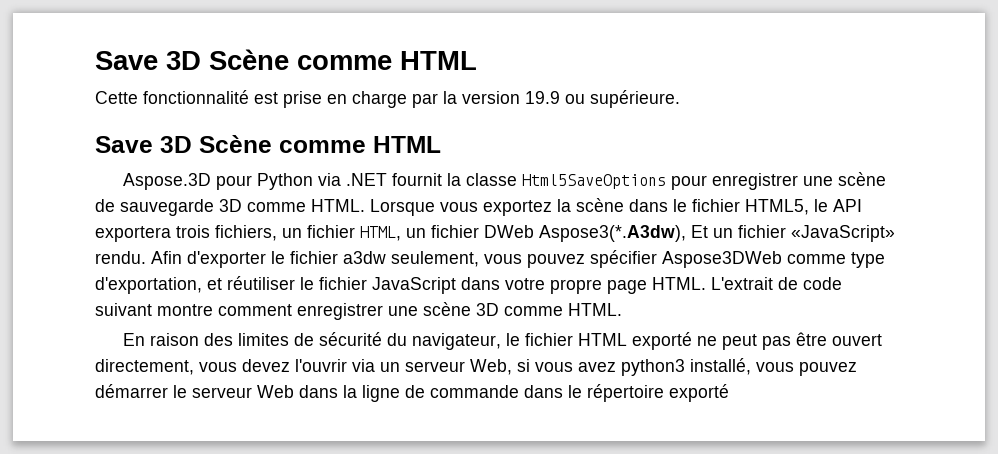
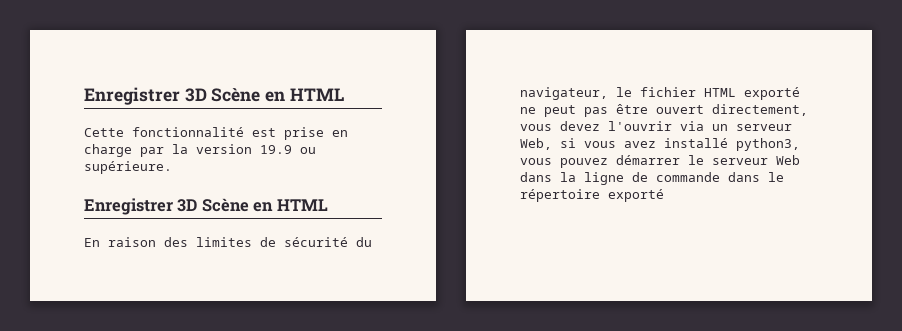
[95,49,392,70] Save 3D Scène comme -> [84,87,286,105] Enregistrer 3D Scène en
[95,135,441,153] [122,172,886,190] [95,198,862,216] [95,225,895,242] [95,250,885,268] [95,276,842,294] [95,302,622,320] Save 3D Scène comme HTML // Aspose.3D pour Python via .NET fournit la classe Html5SaveOptions pour enregistrer une scène de sauvegarde 3D comme HTML. Lorsque vous exportez la scène dans le fichier HTML5, le API exportera trois fichiers, un fichier HTML, un fichier DWeb Aspose3(*.A3dw), Et un fichier «JavaScript» rendu. Afin d'exporter le fichier a3dw seulement, vous pouvez spécifier Aspose3DWeb comme type d'exportation, et réutiliser le fichier JavaScript dans votre propre page HTML. L'extrait de code suivant montre comment enregistrer une scène 3D comme HTML. -> [84,198,328,215] Enregistrer 3D Scène en HTML
[621,358,751,376] python3 installé, -> [664,138,800,151] installé python3,

